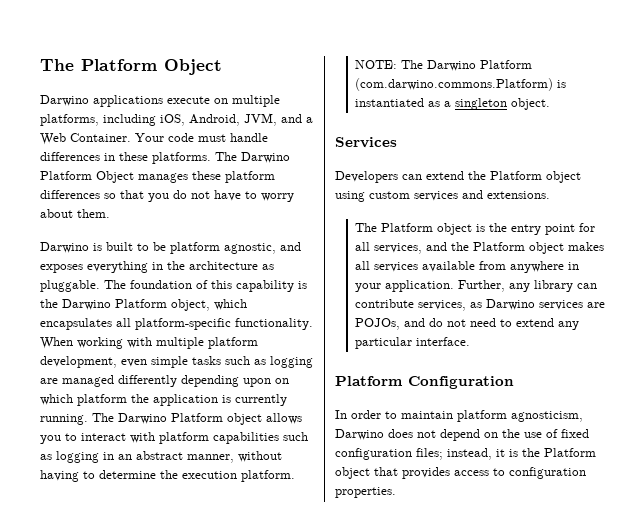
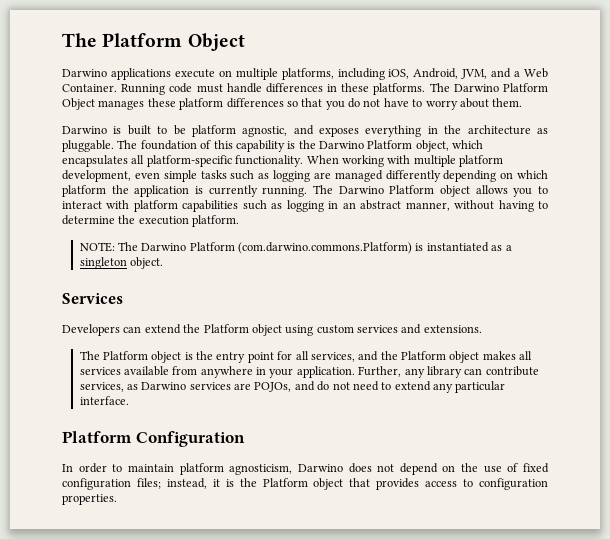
[135,133,164,142] Your -> [121,84,166,95] Running
[243,378,271,387] upon -> (497, 176) none

